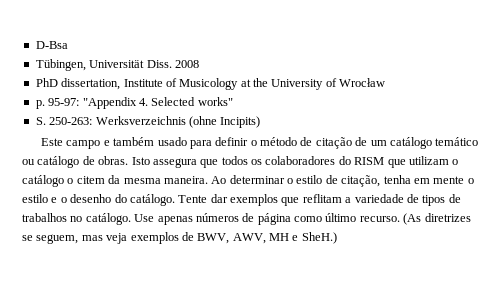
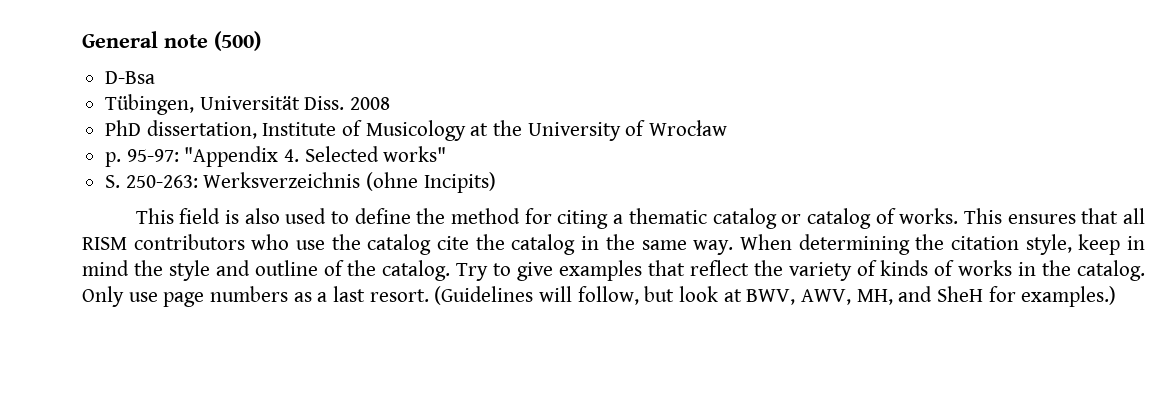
(35, 45) none -> [82,31,261,51] General note (500) //
[41,137,479,149] [22,156,459,168] [22,175,474,187] [22,194,461,206] [22,213,471,225] [22,232,337,244] Este campo e também usado para definir o método de citação de um catálogo temático ou catálogo de obras. Isto assegura que todos os colaboradores do RISM que utilizam o catálogo o citem da mesma maneira. Ao determinar o estilo de citação, tenha em mente o estilo e o desenho do catálogo. Tente dar exemplos que reflitam a variedade de tipos de trabalhos no catálogo. Use apenas números de página como último recurso. (As diretrizes se seguem, mas veja exemplos de BWV, AWV, MH e SheH.) -> [135,208,1145,229] [82,234,1146,255] [82,260,1145,281] [82,286,1117,307] This field is also used to define the method for citing a thematic catalog or catalog of works. This ensures that all RISM contributors who use the catalog cite the catalog in the same way. When determining the citation style, keep in mind the style and outline of the catalog. Try to give examples that reflect the variety of kinds of works in the catalog. Only use page numbers as a last resort. (Guidelines will follow, but look at BWV, AWV, MH, and SheH for examples.)

